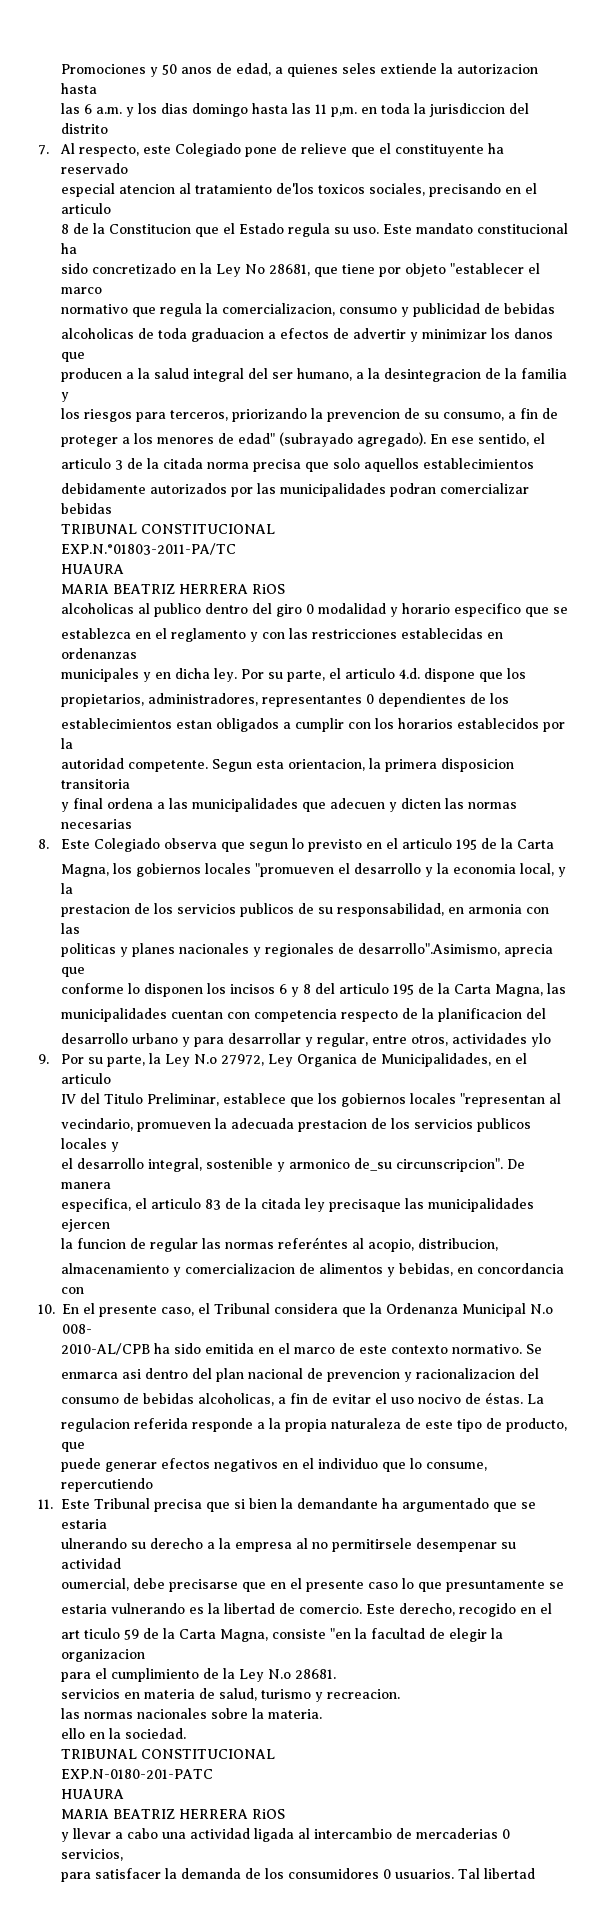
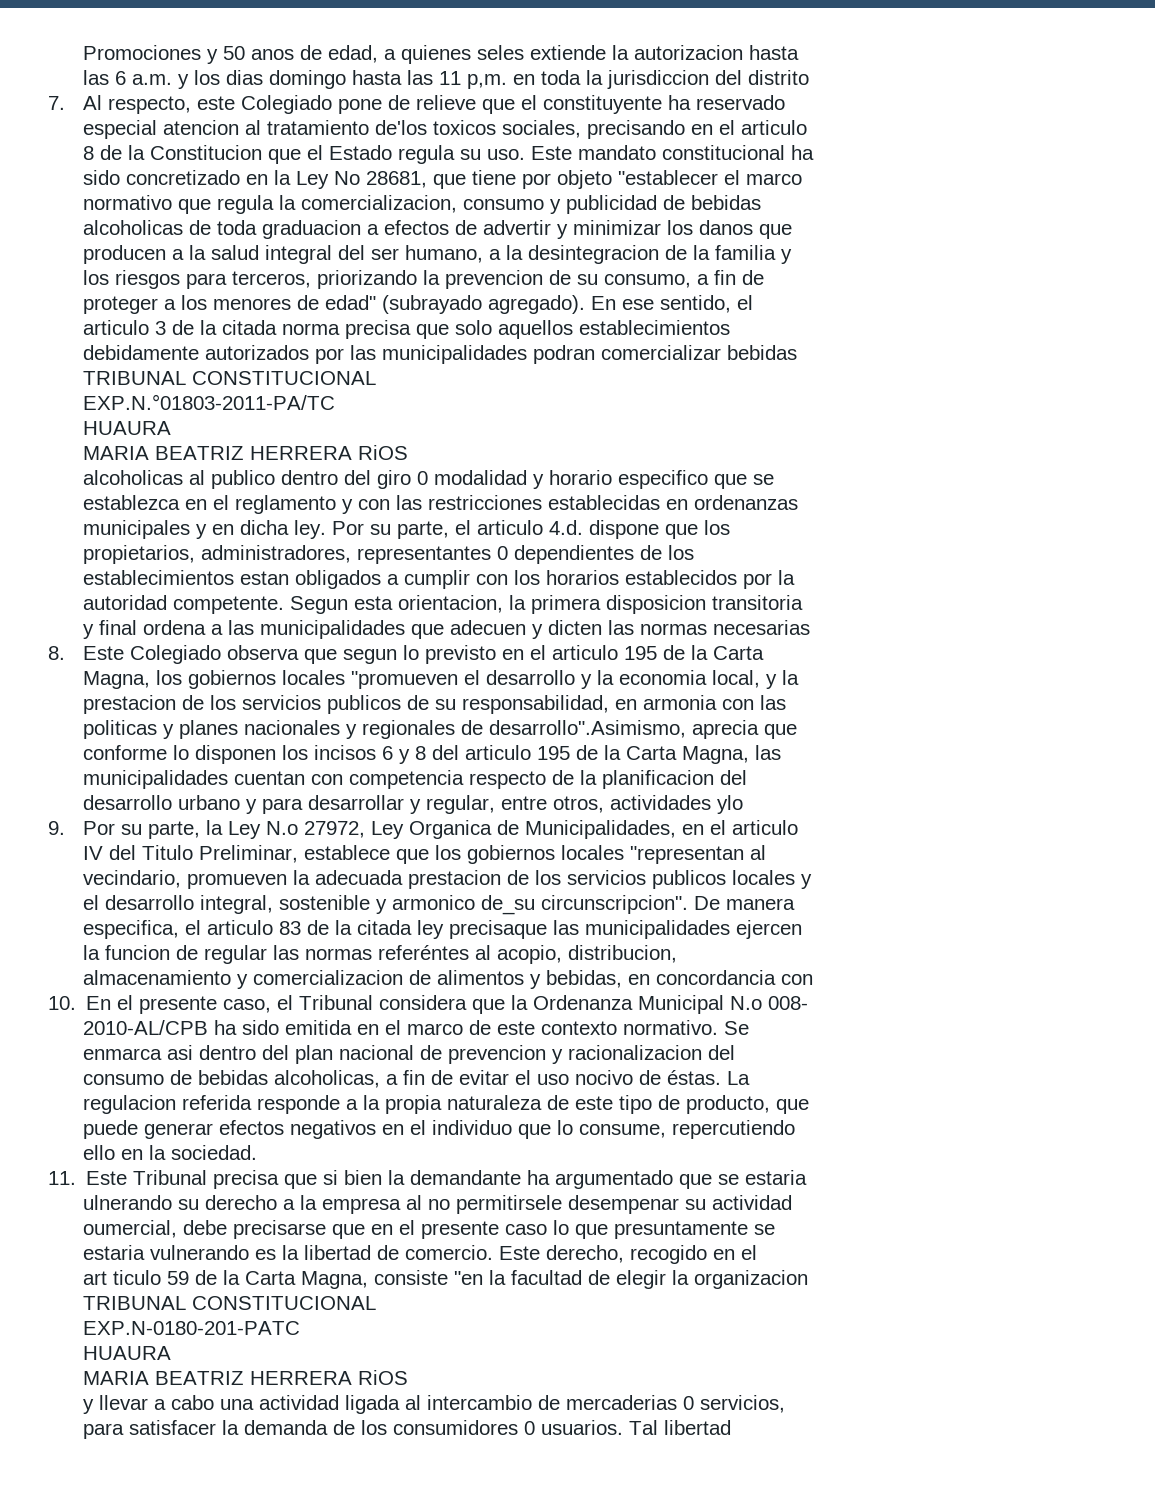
(154, 1485) none -> [82,1145,257,1160] // ello en la sociedad.
[61,1668,337,1682] [61,1688,401,1702] [61,1708,323,1719] [61,1728,187,1739] // para el cumplimiento de la Ley N.o 28681. // servicios en materia de salud, turismo y recreacion. // las normas nacionales sobre la materia. // ello en la sociedad. -> (808, 1279) none

